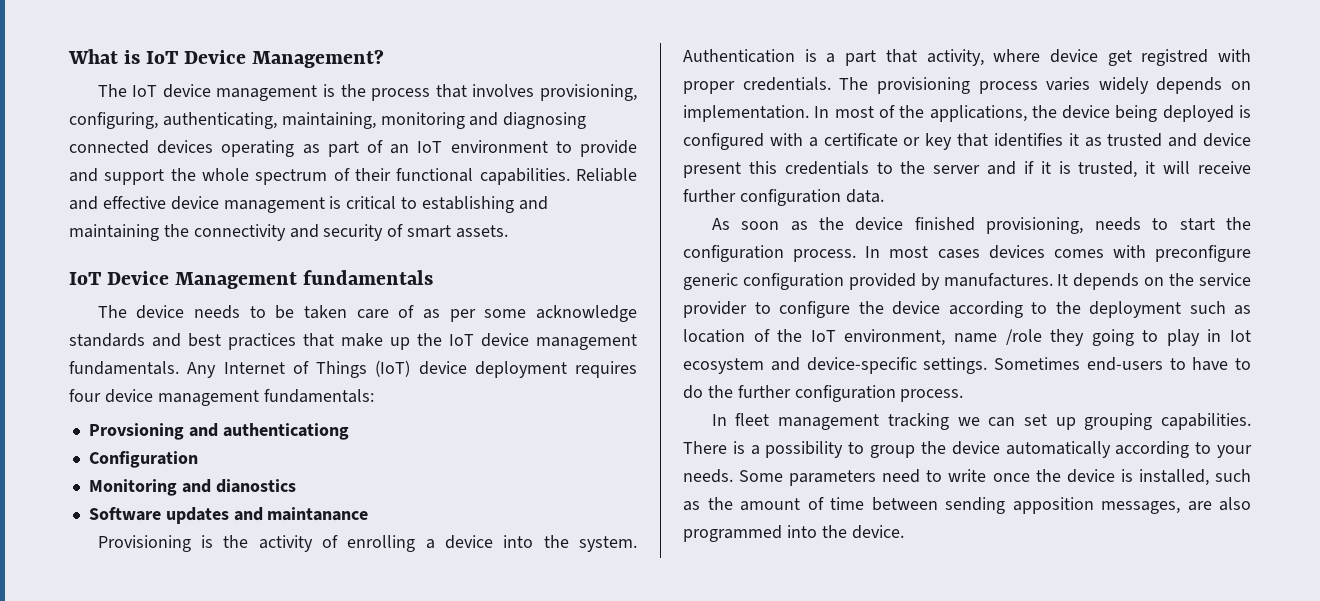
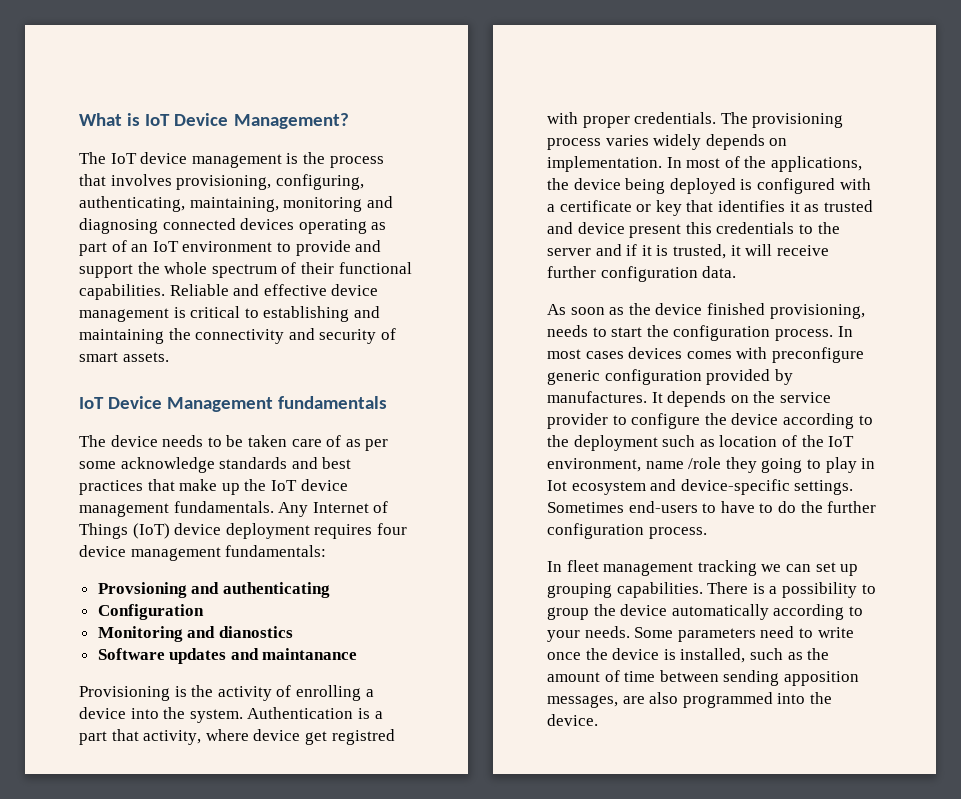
[222,423,349,440] authenticationg -> [222,582,330,598] authenticating

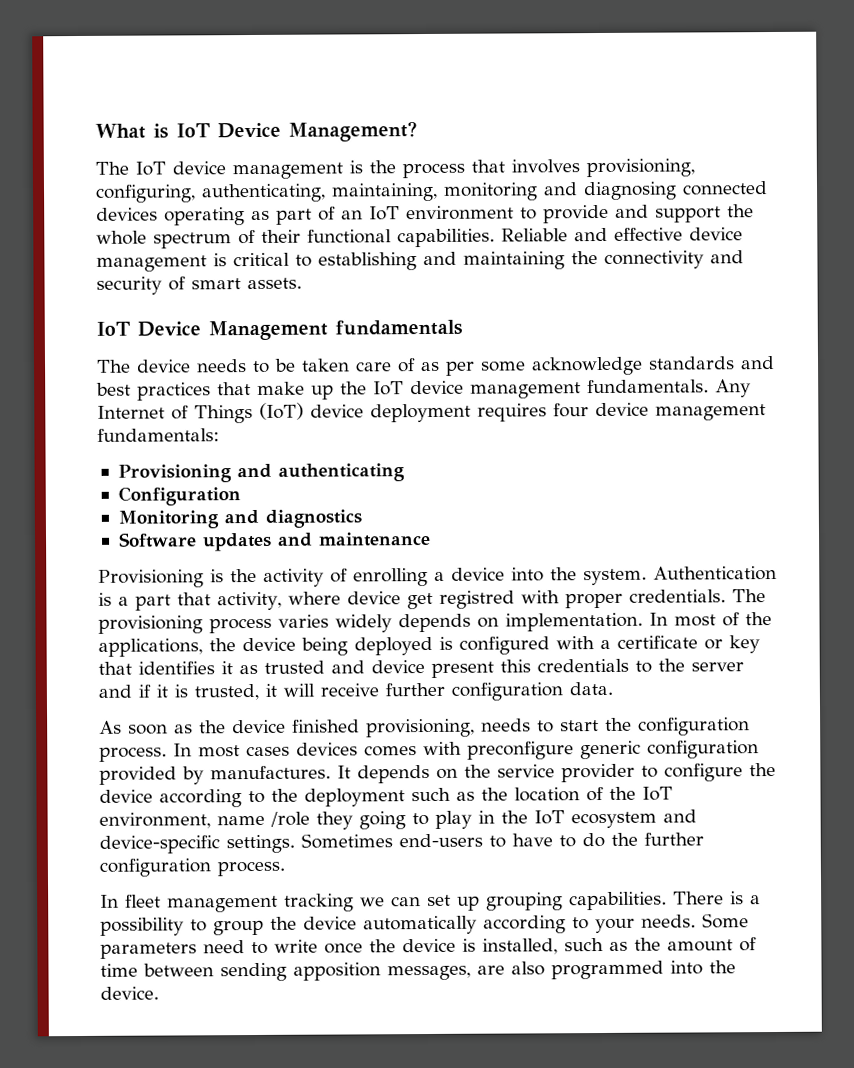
[97,582,187,598] Provsioning -> [117,464,232,483] Provisioning
[218,626,293,638] dianostics -> [264,509,362,528] diagnostics
[262,648,358,660] maintanance -> [317,531,431,547] maintenance
(715, 443) none -> [481,787,508,801] the
[547,480,567,491] Iot -> [501,810,565,825] the IoT

